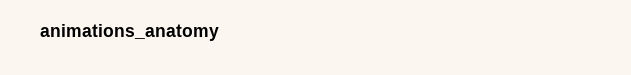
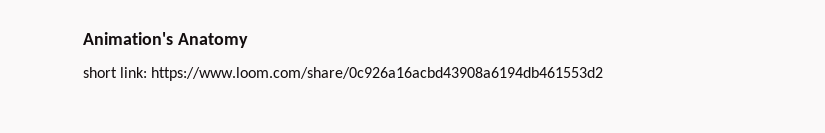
[40,24,219,41] animations_anatomy -> [83,32,248,48] [83,67,604,81] Animation's Anatomy // short link: https://www.loom.com/share/0c926a16acbd43908a6194db461553d2

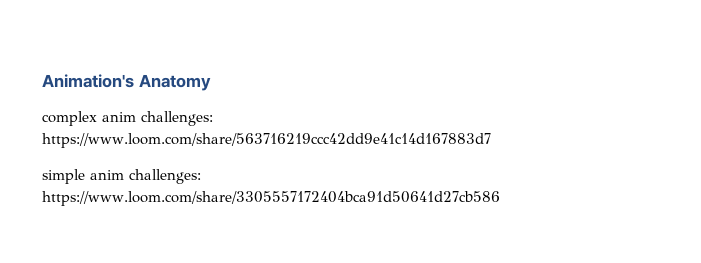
[83,67,604,81] short link: https://www.loom.com/share/0c926a16acbd43908a6194db461553d2 -> [42,111,213,126] [42,133,491,148] [42,169,201,184] [42,191,500,206] complex anim challenges: https://www.loom.com/share/563716219ccc42dd9e41c14d167883d7 // simple anim challenges: https://www.loom.com/share/3305557172404bca91d50641d27cb586

